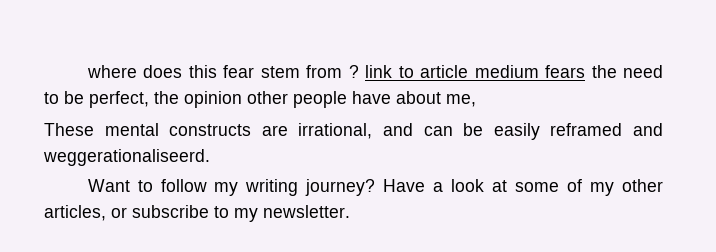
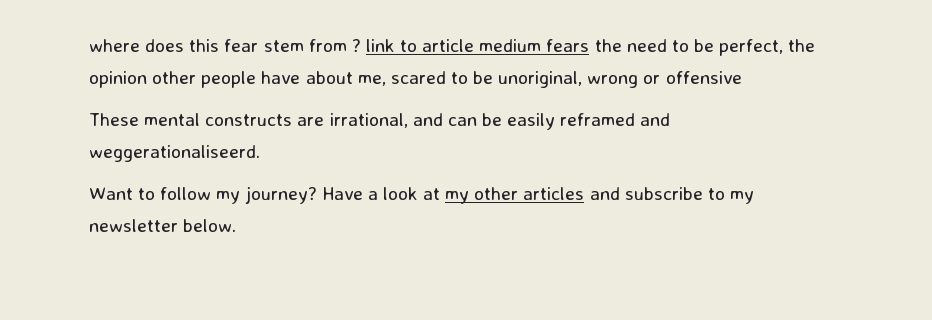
(476, 100) none -> [390,71,742,88] scared to be unoriginal, wrong or offensive
[245,179,299,196] writing -> (241, 197) none
[515,179,663,196] [44,205,127,221] some of my other articles, or -> [445,187,620,204] my other articles and
[263,205,350,218] newsletter. -> [89,219,237,232] newsletter below.

